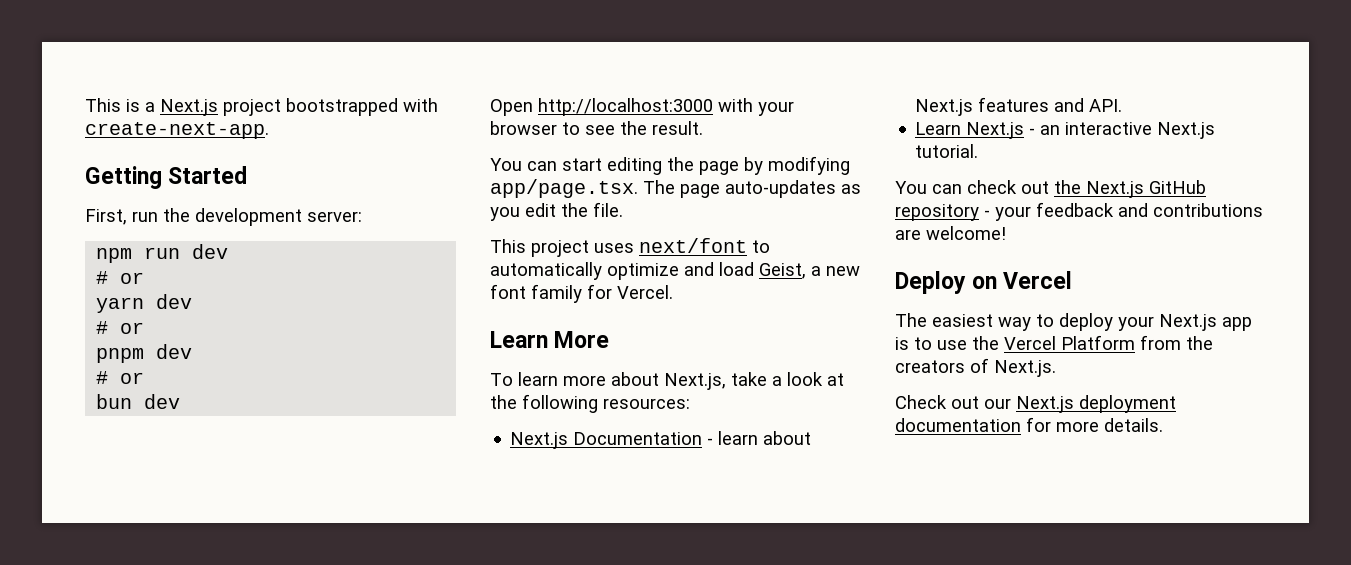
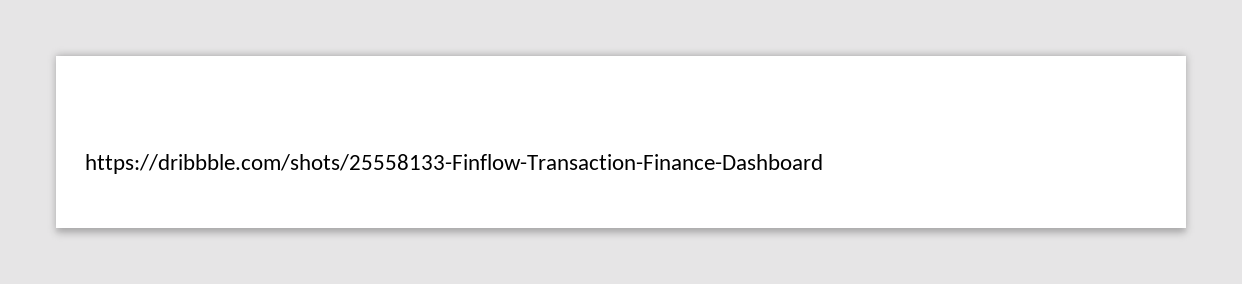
[85,98,438,116] [85,122,269,139] [85,166,248,189] [85,208,362,226] [96,244,229,263] [96,271,145,284] [96,294,193,313] [96,321,145,334] [96,344,193,363] [96,371,145,384] [96,394,181,409] [490,98,794,116] [490,121,703,135] [490,156,850,175] [490,179,861,198] [490,202,623,221] [490,238,770,257] [490,262,860,280] [490,284,673,303] [490,331,610,348] [490,372,844,390] [490,394,690,413] [510,431,812,449] [915,97,1123,116] [915,122,1216,139] [915,144,979,158] [895,180,1206,198] [895,202,1263,221] [895,226,1006,240] [895,271,1073,294] [895,313,1252,331] [895,335,1213,350] [895,358,1056,377] [895,395,1176,413] [895,417,1163,432] This is a Next.js project bootstrapped with create-next-app. // Getting Started // First, run the development server: // npm run dev // # or // yarn dev // # or // pnpm dev // # or // bun dev // Open http://localhost:3000 with your browser to see the result. // You can start editing the page by modifying app/page.tsx. The page auto-updates as you edit the file. // This project uses next/font to automatically optimize and load Geist, a new font family for Vercel. // Learn More // To learn more about Next.js, take a look at the following resources: // Next.js Documentation - learn about Next.js features and API. // Learn Next.js - an interactive Next.js tutorial. // You can check out the Next.js GitHub repository - your feedback and contributions are welcome! // Deploy on Vercel // The easiest way to deploy your Next.js app is to use the Vercel Platform from the creators of Next.js. // Check out our Next.js deployment documentation for more details. -> [85,154,823,174] https://dribbble.com/shots/25558133-Finflow-Transaction-Finance-Dashboard

